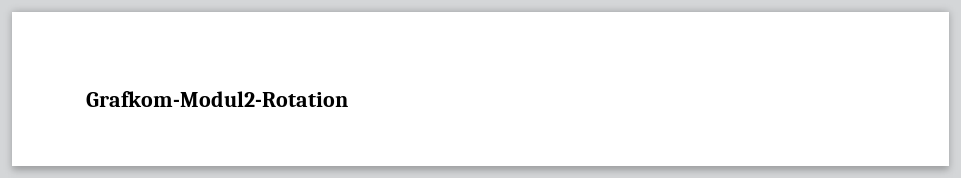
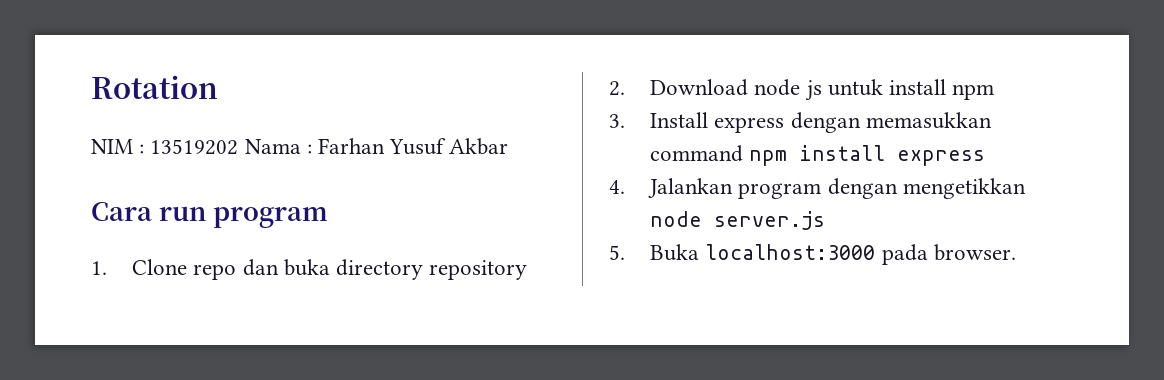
[86,91,348,107] Grafkom-Modul2-Rotation -> [91,75,218,99] [91,138,509,155] [91,202,328,228] [91,259,528,280] [609,79,995,101] [609,112,992,133] [650,145,986,166] [609,178,1026,199] [650,211,826,230] [609,244,1016,265] Rotation // NIM : 13519202 Nama : Farhan Yusuf Akbar // Cara run program // 1. Clone repo dan buka directory repository // 2. Download node js untuk install npm // 3. Install express dengan memasukkan command npm install express // 4. Jalankan program dengan mengetikkan node server.js // 5. Buka localhost:3000 pada browser.

